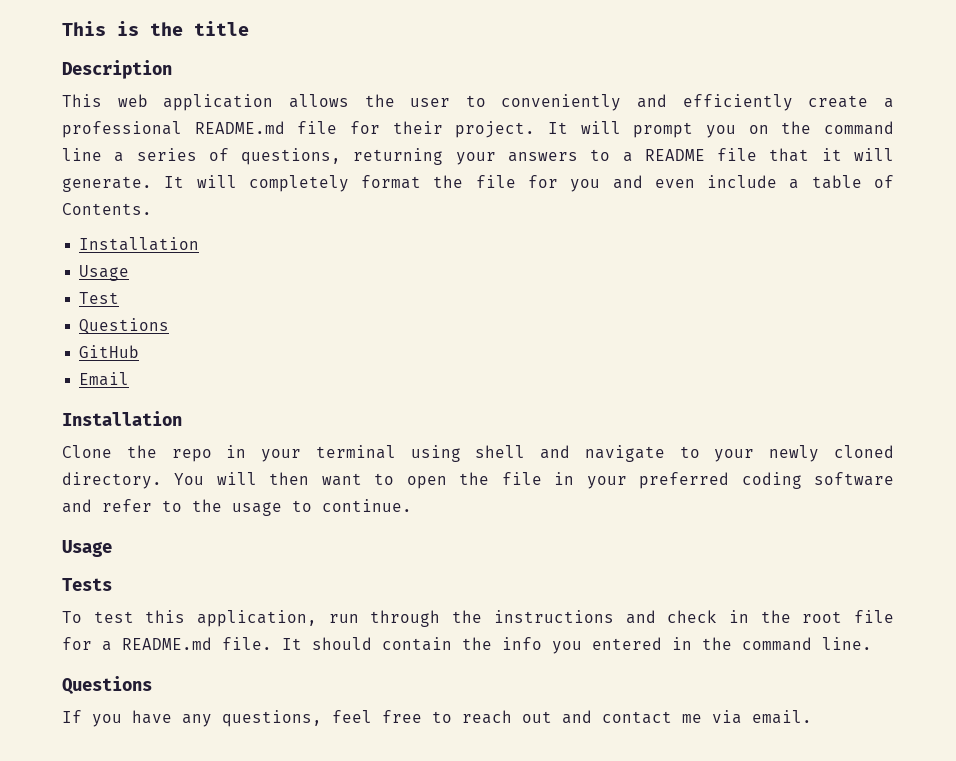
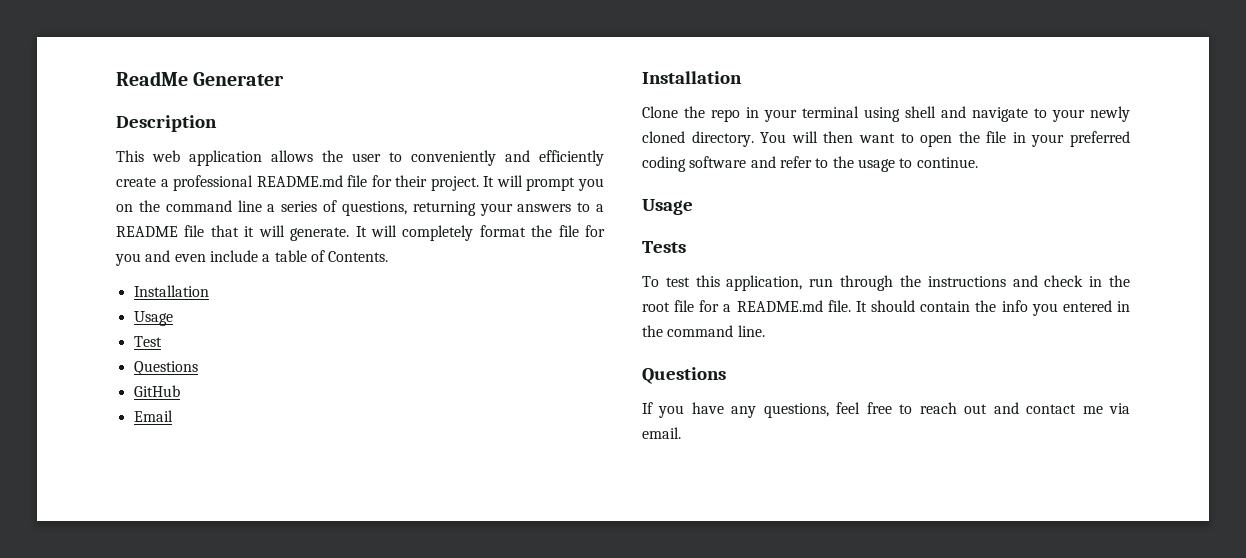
[62,21,249,36] This is the title -> [116,71,285,86] ReadMe Generater

